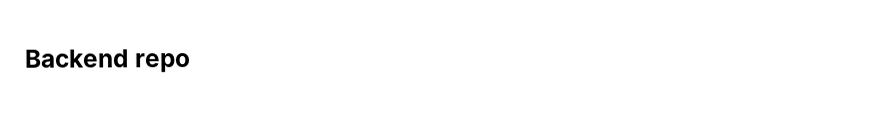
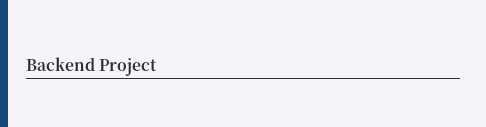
[133,53,191,73] repo -> [99,58,158,76] Project

